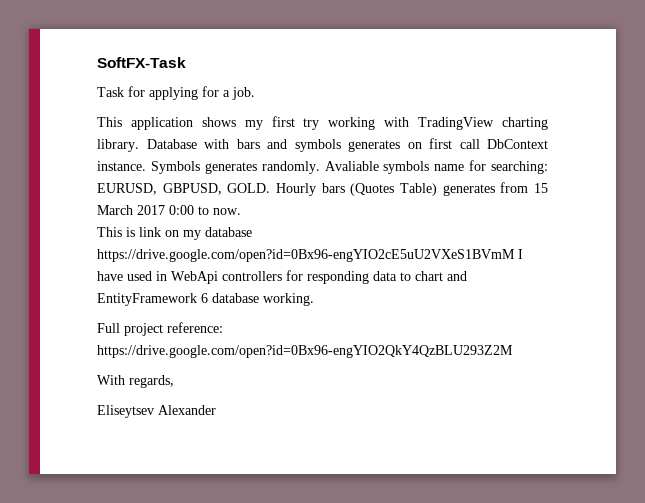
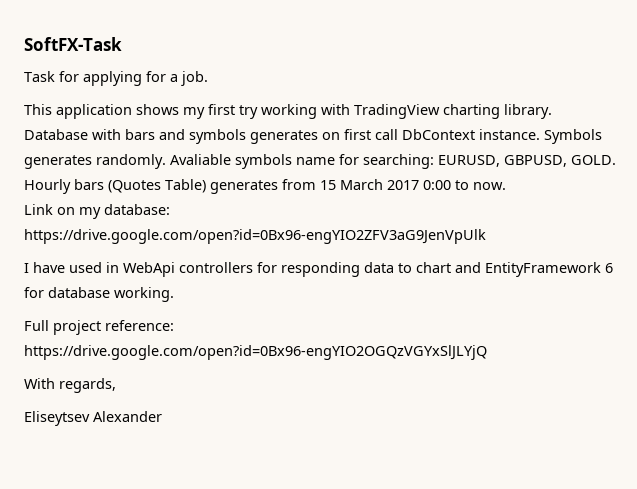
[97,227,252,240] [97,249,515,262] This is link on my database https://drive.google.com/open?id=0Bx96-engYIO2cE5uU2VXeS1BVmM -> [24,204,170,219] [24,229,486,244] Link on my database: https://drive.google.com/open?id=0Bx96-engYIO2ZFV3aG9JenVpUlk //
(208, 298) none -> [24,287,44,298] for
[97,345,513,358] https://drive.google.com/open?id=0Bx96-engYIO2QkY4QzBLU293Z2M -> [24,345,487,360] https://drive.google.com/open?id=0Bx96-engYIO2OGQzVGYxSlJLYjQ

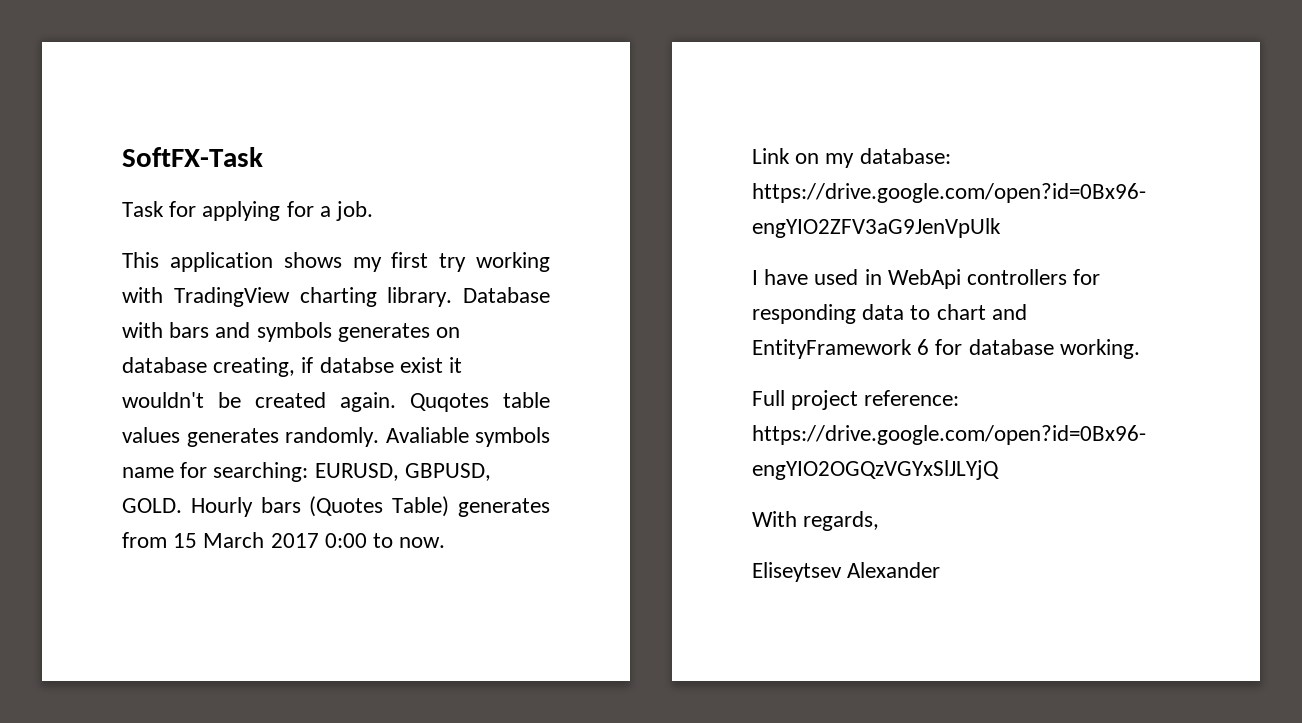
[344,129,602,144] first call DbContext instance. Symbols -> [122,357,463,377] [122,392,550,412] [122,427,180,443] database creating, if databse exist it wouldn't be created again. Quqotes table values

